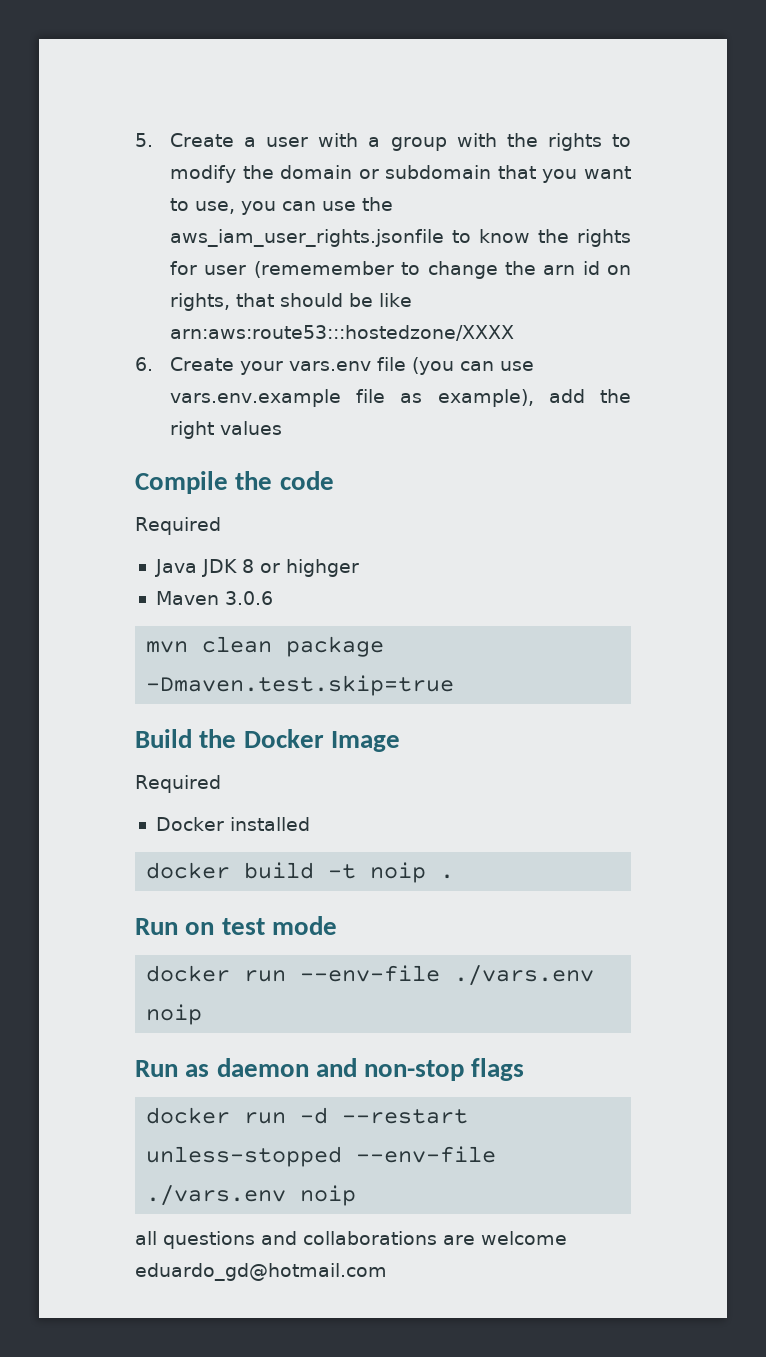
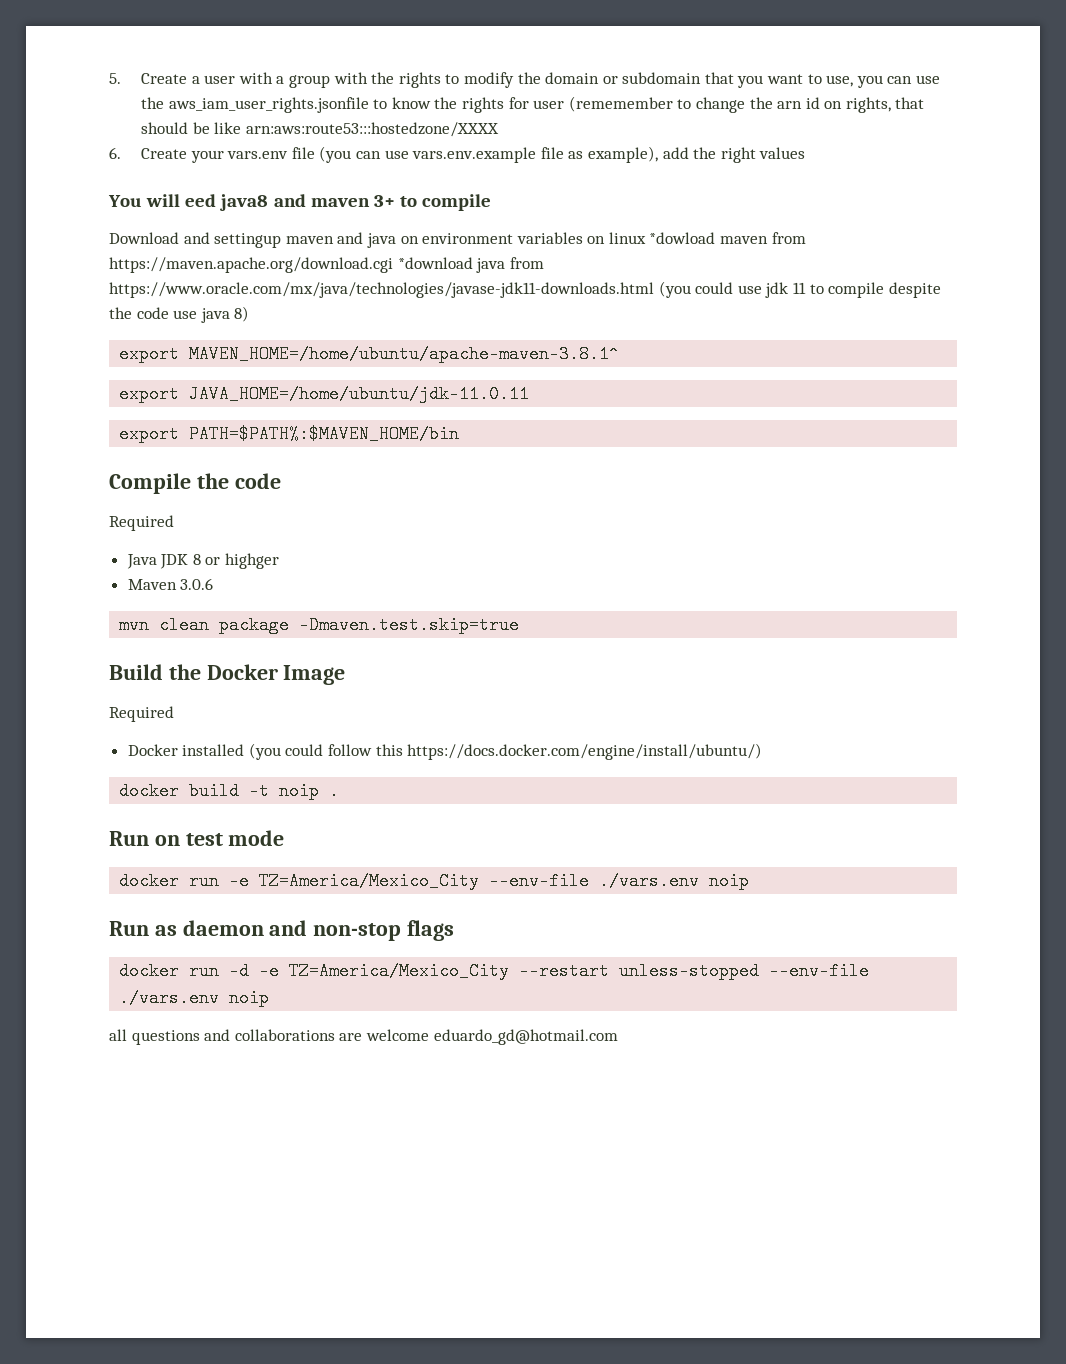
(283, 428) none -> [108,194,492,211] [109,232,806,248] [109,257,544,273] [109,281,941,298] [109,306,250,323] [119,345,620,363] [119,385,530,403] [119,425,460,443] // You will eed java8 and maven 3+ to compile // Download and settingup maven and java on environment variables on linux *dowload maven from https://maven.apache.org/download.cgi *download java from https://www.oracle.com/mx/java/technologies/javase-jdk11-downloads.html (you could use jdk 11 to compile despite the code use java 8) // export MAVEN_HOME=/home/ubuntu/apache-maven-3.8.1^ // export JAVA_HOME=/home/ubuntu/jdk-11.0.11 // export PATH=$PATH%:$MAVEN_HOME/bin
(310, 824) none -> [248,743,763,760] (you could follow this https://docs.docker.com/engine/install/ubuntu/)
(287, 976) none -> [229,872,480,890] -e TZ=America/Mexico_City
(329, 1115) none -> [259,962,510,980] -e TZ=America/Mexico_City

